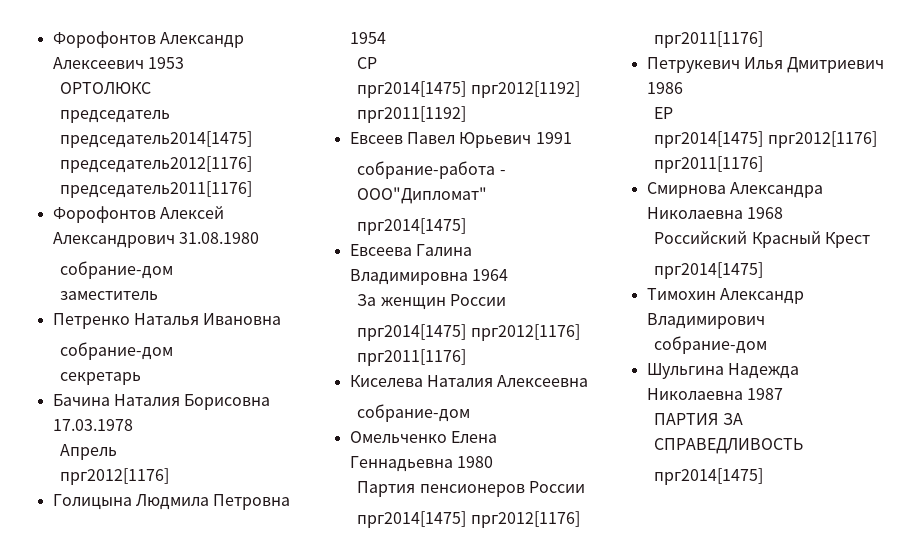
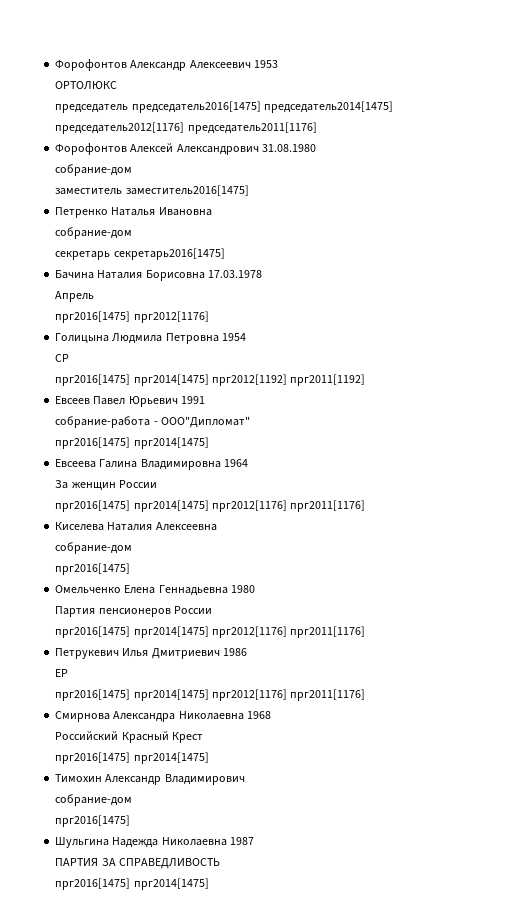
(171, 116) none -> [131,101,261,113] председатель2016[1475]
(159, 295) none -> [125,185,249,196] заместитель2016[1475]
(142, 378) none -> [113,248,225,260] секретарь2016[1475]
(118, 452) none -> [55,311,131,323] прг2016[1475]
(378, 63) none -> [55,374,131,386] прг2016[1475]
(488, 195) none -> [55,437,131,449] прг2016[1475]
(507, 300) none -> [55,500,131,512] прг2016[1475]
(471, 413) none -> [55,563,131,575] // прг2016[1475]
(586, 487) none -> [55,626,131,638] прг2016[1475]
(674, 113) none -> [55,689,131,701] прг2016[1475]
(871, 240) none -> [55,752,131,764] прг2016[1475]
(768, 345) none -> [55,815,131,827] // прг2016[1475]
(804, 446) none -> [55,878,131,890] прг2016[1475]

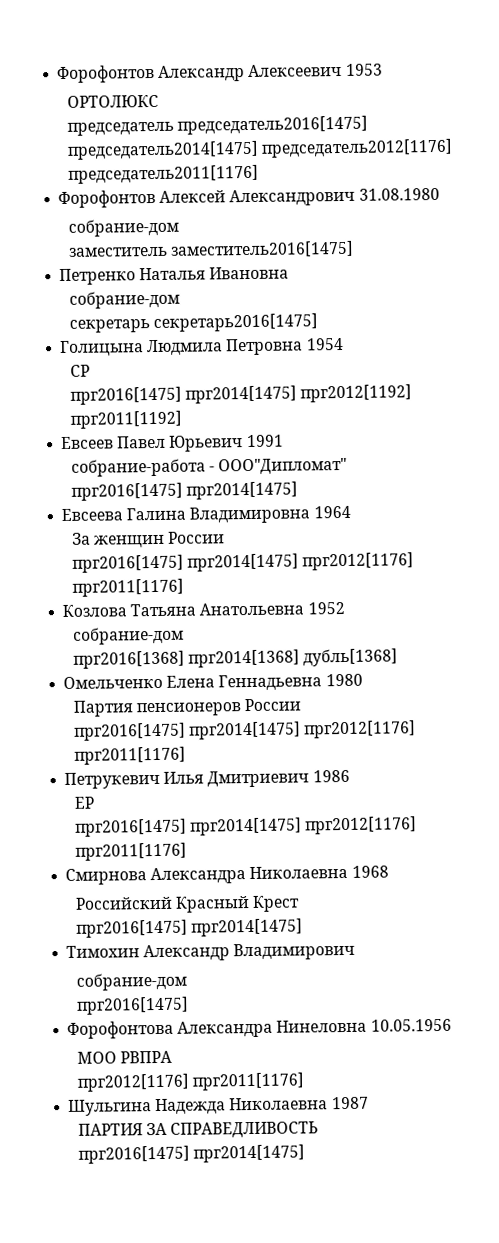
[55,270,262,281] [55,291,95,302] [55,311,209,323] // Бачина Наталия Борисовна 17.03.1978 // Апрель // прг2016[1475] прг2012[1176] -> (318, 323) none
[55,522,217,531] [55,542,133,554] [55,563,131,575] Киселева Наталия Алексеевна // собрание-дом // прг2016[1475] -> [62,601,345,617] [72,626,184,645] [72,648,399,669] Козлова Татьяна Анатольевна 1952 // собрание-дом // прг2016[1368] прг2014[1368] дубль[1368]
(131, 821) none -> [67,1018,452,1039] [76,1050,172,1064] [76,1072,304,1092] // Форофонтова Александра Нинеловна 10.05.1956 // МОО РВПРА // прг2012[1176] прг2011[1176]

